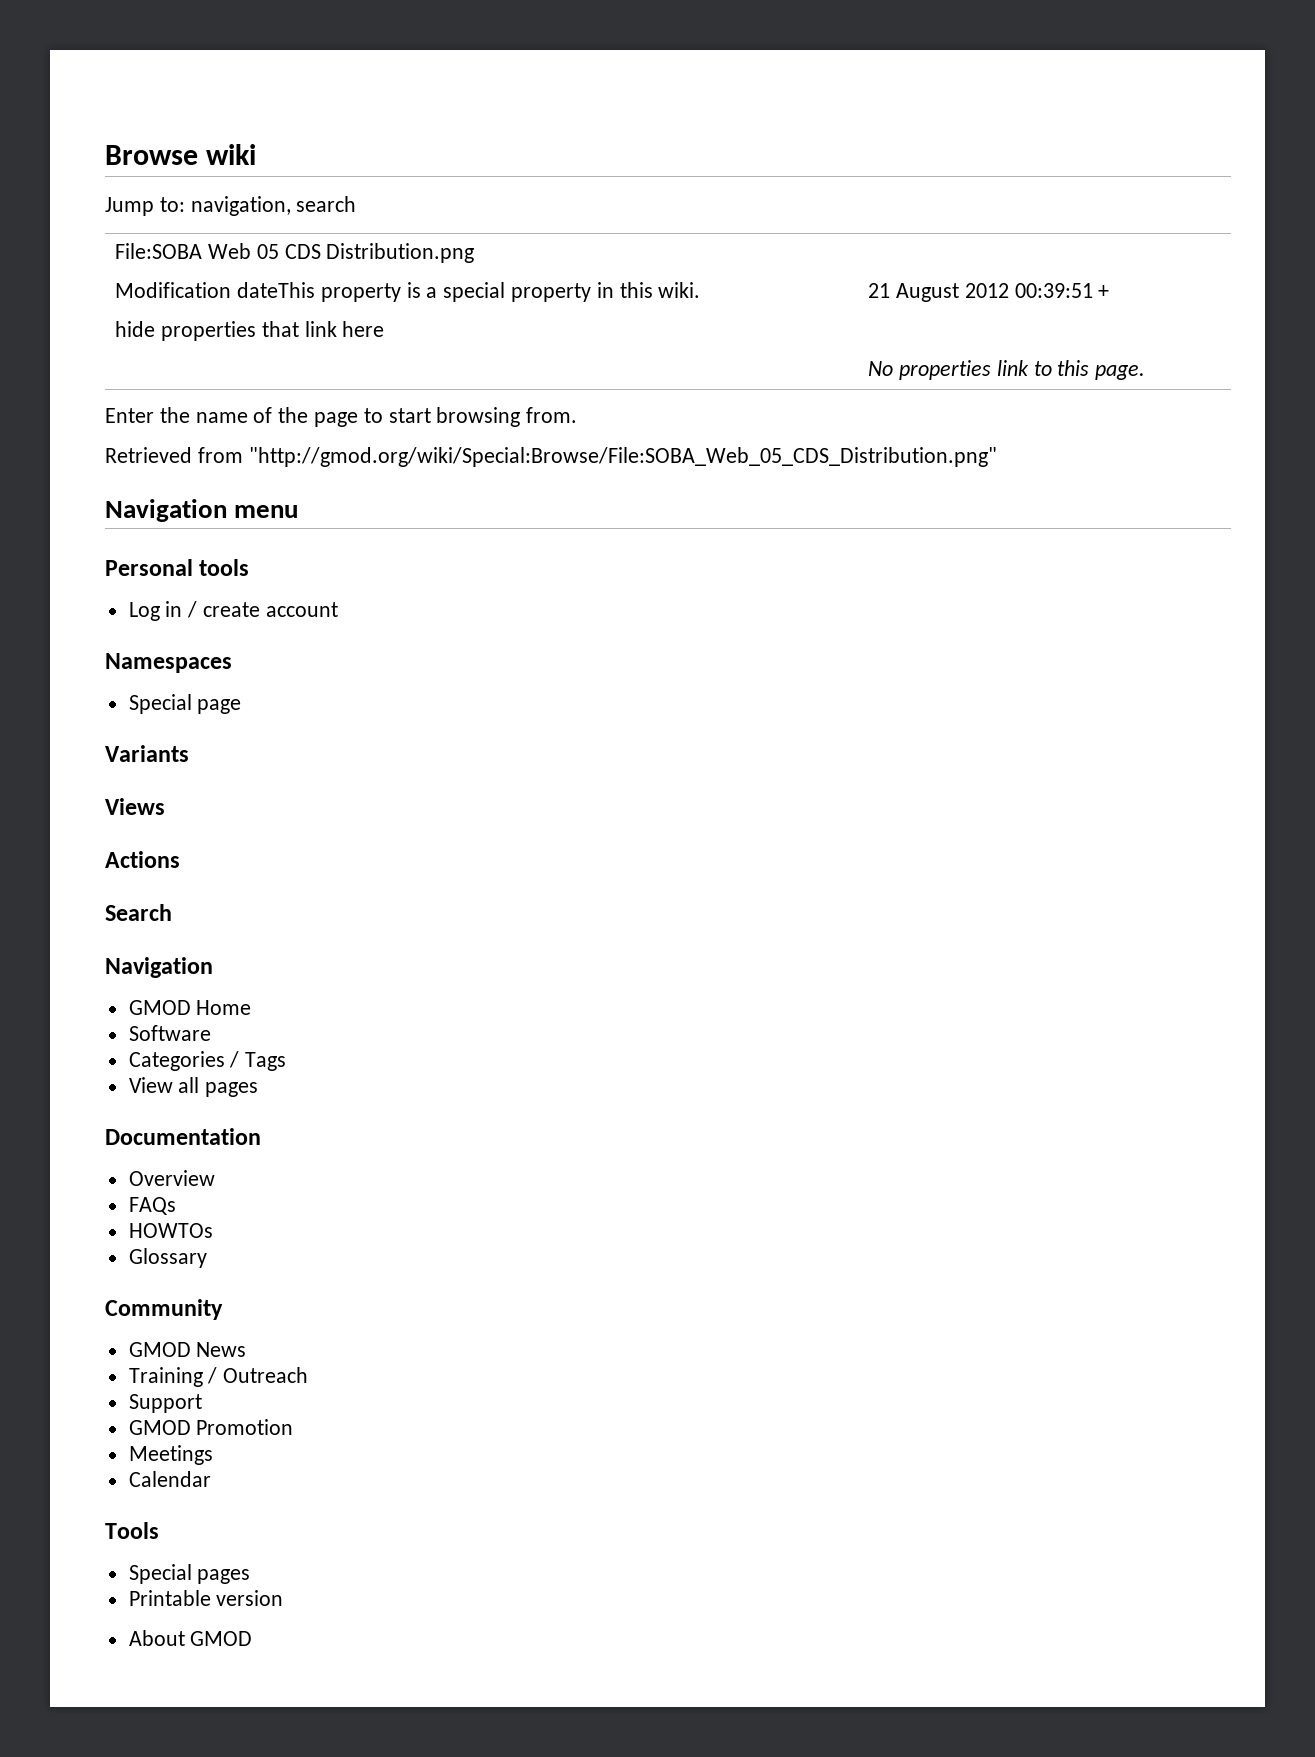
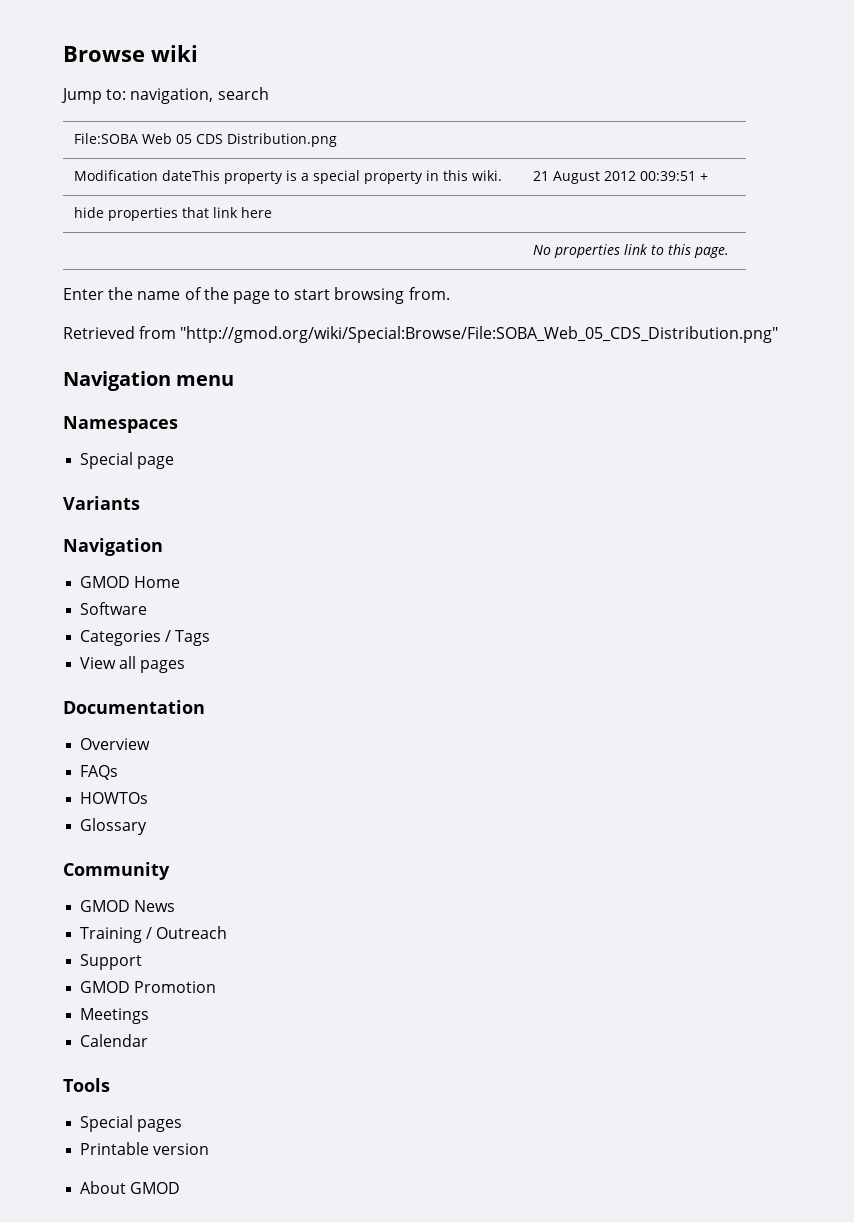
[105,559,250,576] [128,601,338,621] // Personal tools // Log in / create account -> (235, 380) none
[105,798,165,815] [105,851,180,868] [105,904,172,921] // Views // Actions // Search -> (140, 503) none

